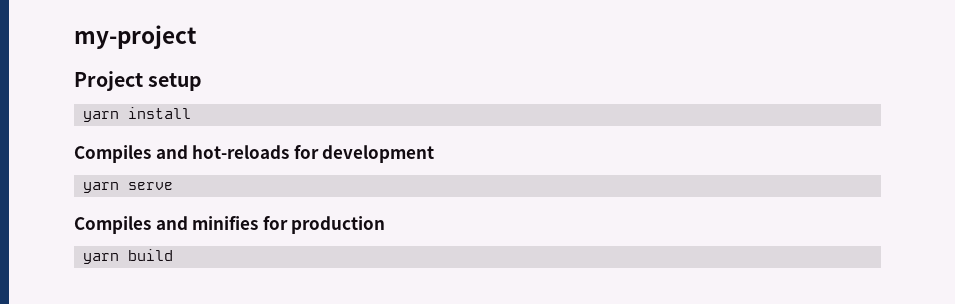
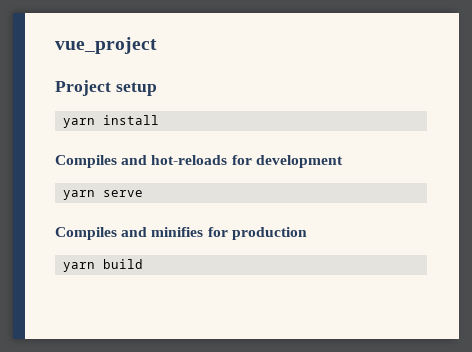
[74,25,197,49] my-project -> [55,37,157,54] vue_project

